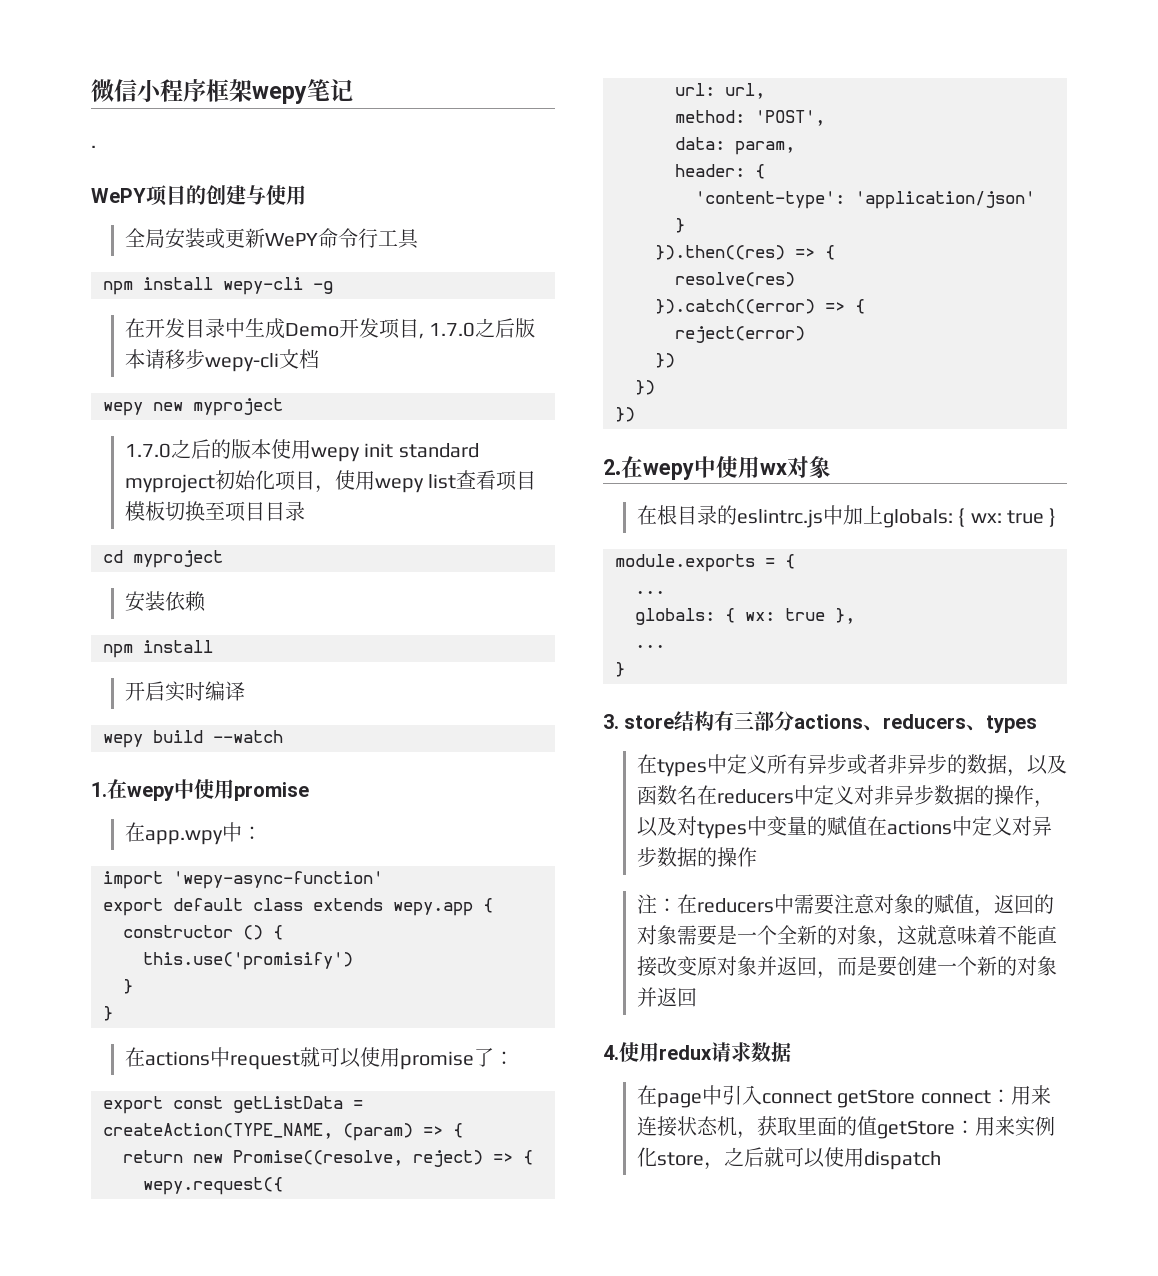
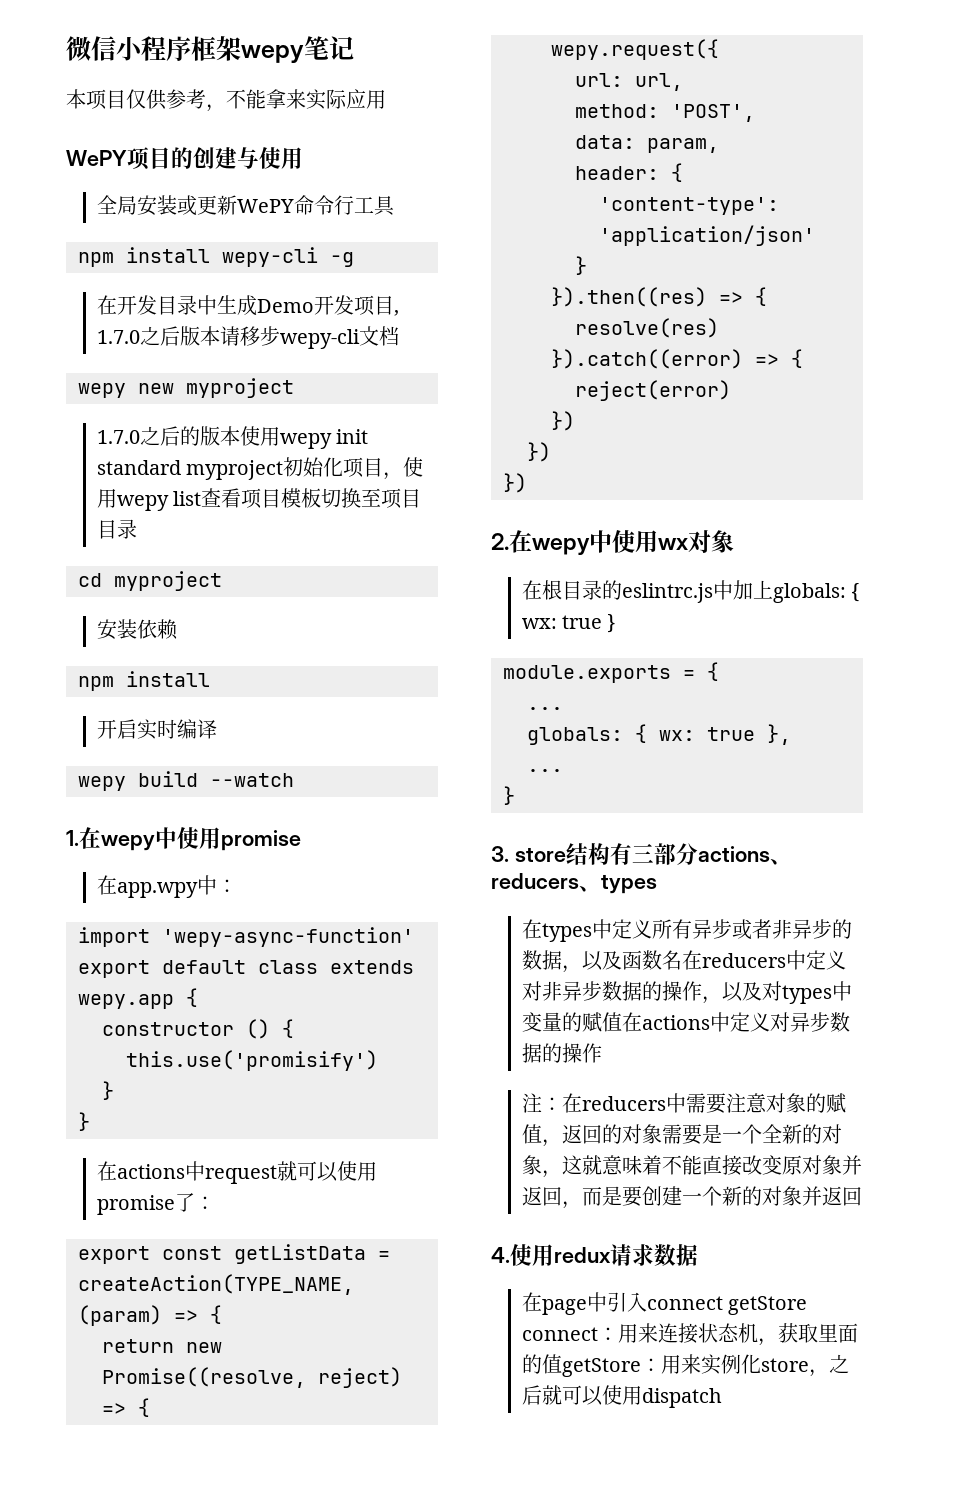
[91,145,96,148] . -> [66,89,386,112] 本项目仅供参考，不能拿来实际应用

